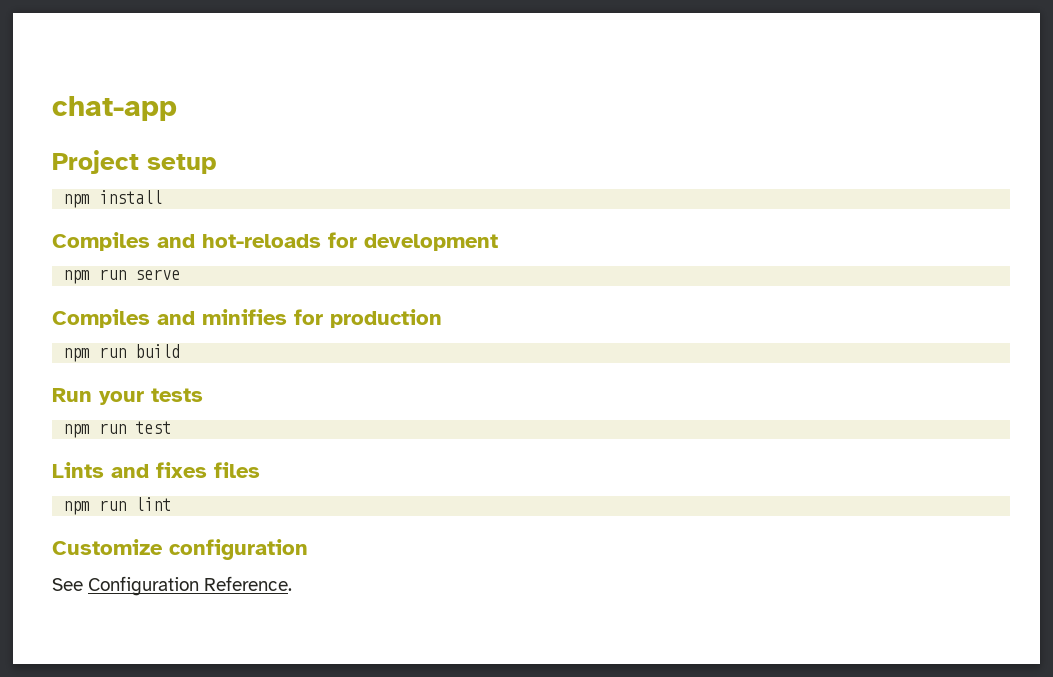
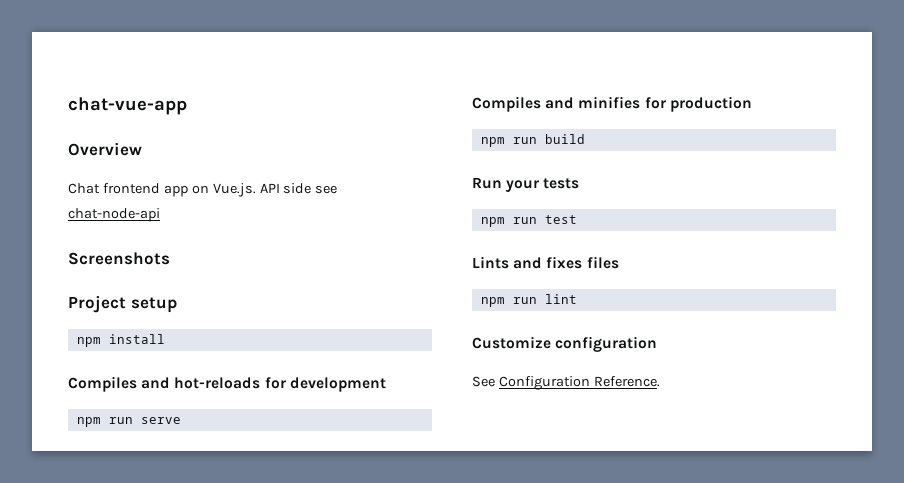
[52,96,177,121] chat-app -> [68,97,187,115] [68,142,142,156] [68,183,338,197] [68,208,160,222] [68,252,170,265] chat-vue-app // Overview // Chat frontend app on Vue.js. API side see chat-node-api // Screenshots

